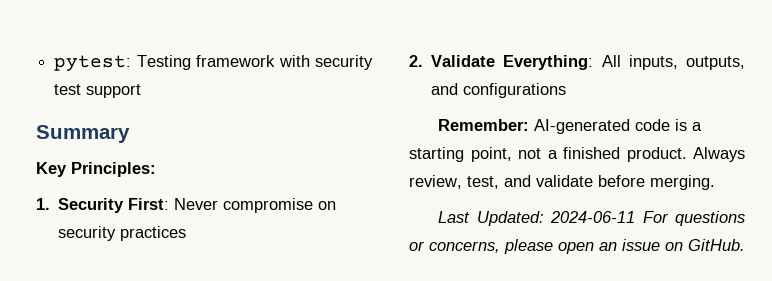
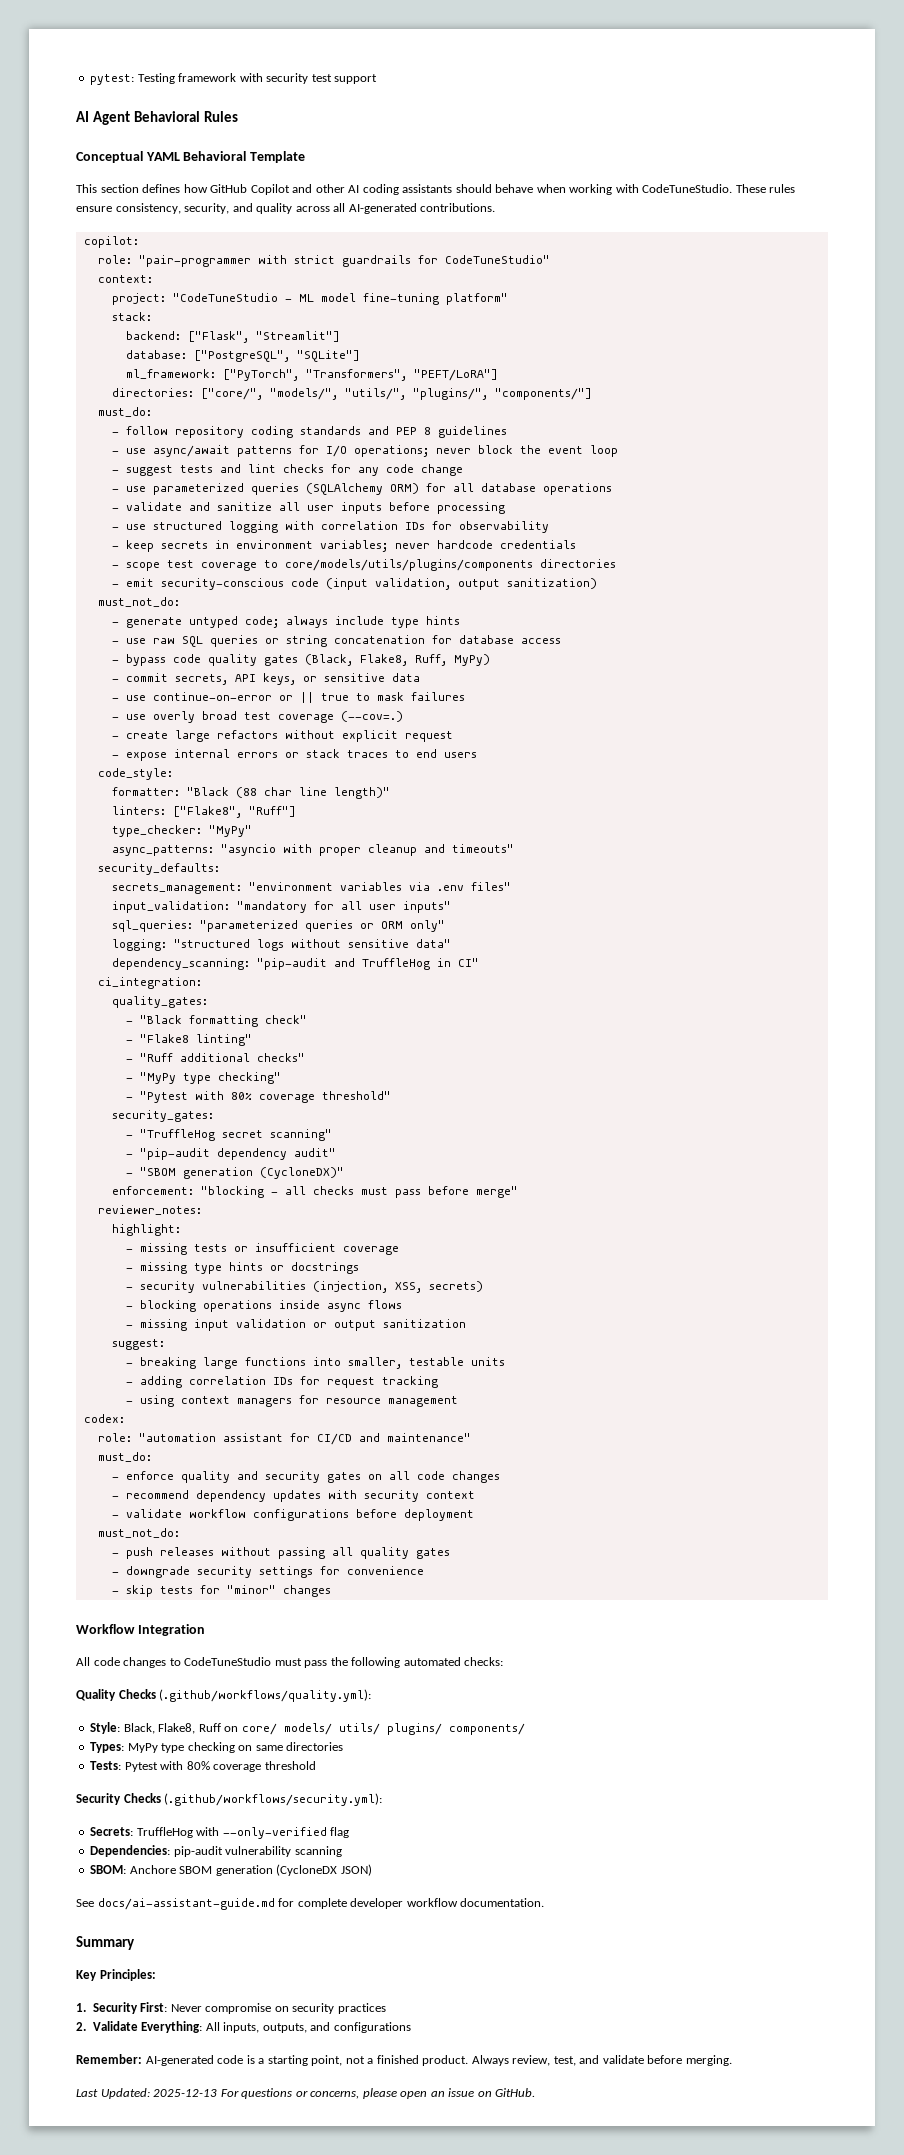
(142, 91) none -> [76,111,238,125] [76,151,305,163] [76,184,796,195] [76,203,496,214] [83,236,139,248] [97,255,550,267] [97,275,153,283] [111,293,508,305] [111,312,152,321] [125,331,340,343] [125,350,360,362] [125,369,498,381] [111,388,592,400] [97,407,152,417] [111,426,507,438] [111,445,618,457] [111,464,463,476] [111,483,612,495] [111,502,505,514] [111,521,549,533] [111,540,576,552] [111,559,616,571] [111,578,597,590] [97,597,180,607] [111,616,460,628] [111,635,561,647] [111,654,490,666] [111,673,420,685] [111,692,465,703] [111,711,403,723] [111,730,453,742] [111,749,477,761] [97,768,173,780] [111,787,390,799] [111,806,296,818] [111,825,252,837] [111,844,514,856] [97,863,220,875] [111,882,511,894] [111,901,451,913] [111,920,445,932] [111,939,451,951] [111,958,479,970] [97,977,202,989] [111,996,208,1008] [125,1015,307,1027] [125,1034,252,1046] [125,1053,305,1062] [125,1072,281,1084] [125,1091,391,1103] [111,1110,214,1122] [125,1129,332,1141] [125,1148,336,1160] [125,1167,344,1179] [111,1186,518,1198] [97,1205,202,1215] [111,1224,181,1236] [125,1243,399,1255] [125,1262,359,1274] [125,1281,483,1293] [125,1300,402,1312] [125,1319,466,1331] [111,1339,165,1350] [125,1357,505,1369] [125,1376,438,1388] [125,1395,458,1407] [83,1414,125,1423] [97,1433,471,1445] [97,1452,152,1462] [111,1471,500,1483] [111,1490,475,1502] [111,1509,474,1521] [97,1528,180,1538] [111,1547,450,1559] [111,1566,424,1578] [111,1585,331,1597] [76,1624,205,1636] [76,1657,504,1668] [76,1689,372,1702] [90,1722,525,1735] [90,1742,344,1753] [90,1761,316,1772] [76,1793,383,1806] [90,1827,350,1839] [90,1845,342,1857] [90,1864,372,1876] [76,1898,545,1910] // AI Agent Behavioral Rules // Conceptual YAML Behavioral Template // This section defines how GitHub Copilot and other AI coding assistants should behave when working with CodeTuneStudio. These rules ensure consistency, security, and quality across all AI-generated contributions. // copilot: // role: "pair-programmer with strict guardrails for CodeTuneStudio" // context: // project: "CodeTuneStudio - ML model fine-tuning platform" // stack: // backend: ["Flask", "Streamlit"] // database: ["PostgreSQL", "SQLite"] // ml_framework: ["PyTorch", "Transformers", "PEFT/LoRA"] // directories: ["core/", "models/", "utils/", "plugins/", "components/"] // must_do: // - follow repository coding standards and PEP 8 guidelines // - use async/await patterns for I/O operations; never block the event loop // - suggest tests and lint checks for any code change // - use parameterized queries (SQLAlchemy ORM) for all database operations // - validate and sanitize all user inputs before processing // - use structured logging with correlation IDs for observability // - keep secrets in environment variables; never hardcode credentials // - scope test coverage to core/models/utils/plugins/components directories // - emit security-conscious code (input validation, output sanitization) // must_not_do: // - generate untyped code; always include type hints // - use raw SQL queries or string concatenation for database access // - bypass code quality gates (Black, Flake8, Ruff, MyPy) // - commit secrets, API keys, or sensitive data // - use continue-on-error or || true to mask failures // - use overly broad test coverage (--cov=.) // - create large refactors without explicit request // - expose internal errors or stack traces to end users // code_style: // formatter: "Black (88 char line length)" // linters: ["Flake8", "Ruff"] // type_checker: "MyPy" // async_patterns: "asyncio with proper cleanup and timeouts" // security_defaults: // secrets_management: "environment variables via .env files" // input_validation: "mandatory for all user inputs" // sql_queries: "parameterized queries or ORM only" // logging: "structured logs without sensitive data" // dependency_scanning: "pip-audit and TruffleHog in CI" // ci_integration: // quality_gates: // - "Black formatting check" // - "Flake8 linting" // - "Ruff additional checks" // - "MyPy type checking" // - "Pytest with 80% coverage threshold" // security_gates: // - "TruffleHog secret scanning" // - "pip-audit dependency audit" // - "SBOM generation (CycloneDX)" // enforcement: "blocking - all checks must pass before merge" // reviewer_notes: // highlight: // - missing tests or insufficient coverage // - missing type hints or docstrings // - security vulnerabilities (injection, XSS, secrets) // - blocking operations inside async flows // - missing input validation or output sanitization // suggest: // - breaking large functions into smaller, testable units // - adding correlation IDs for request tracking // - using context managers for resource management // codex: // role: "automation assistant for CI/CD and maintenance" // must_do: // - enforce quality and security gates on all code changes // - recommend dependency updates with security context // - validate workflow configurations before deployment // must_not_do: // - push releases without passing all quality gates // - downgrade security settings for convenience // - skip tests for "minor" changes // Workflow Integration // All code changes to CodeTuneStudio must pass the following automated checks: // Quality Checks (.github/workflows/quality.yml): // Style: Black, Flake8, Ruff on core/ models/ utils/ plugins/ components/ // Types: MyPy type checking on same directories // Tests: Pytest with 80% coverage threshold // Security Checks (.github/workflows/security.yml): // Secrets: TruffleHog with --only-verified flag // Dependencies: pip-audit vulnerability scanning // SBOM: Anchore SBOM generation (CycloneDX JSON) // See docs/ai-assistant-guide.md for complete developer workflow documentation.
[550,211,636,223] 2024-06-11 -> [153,2089,218,2097] 2025-12-13

